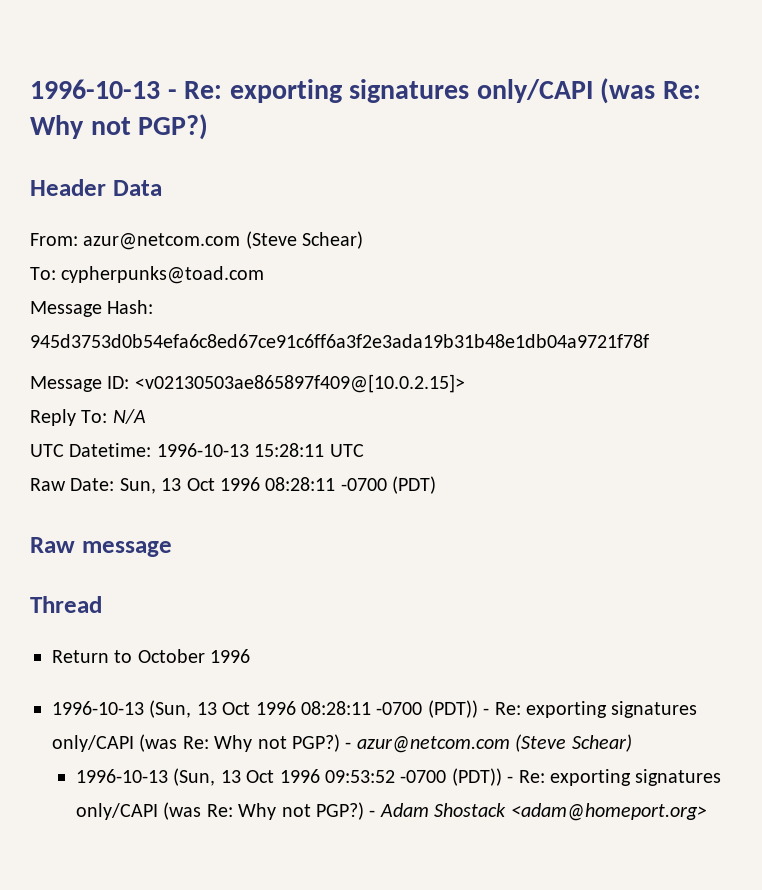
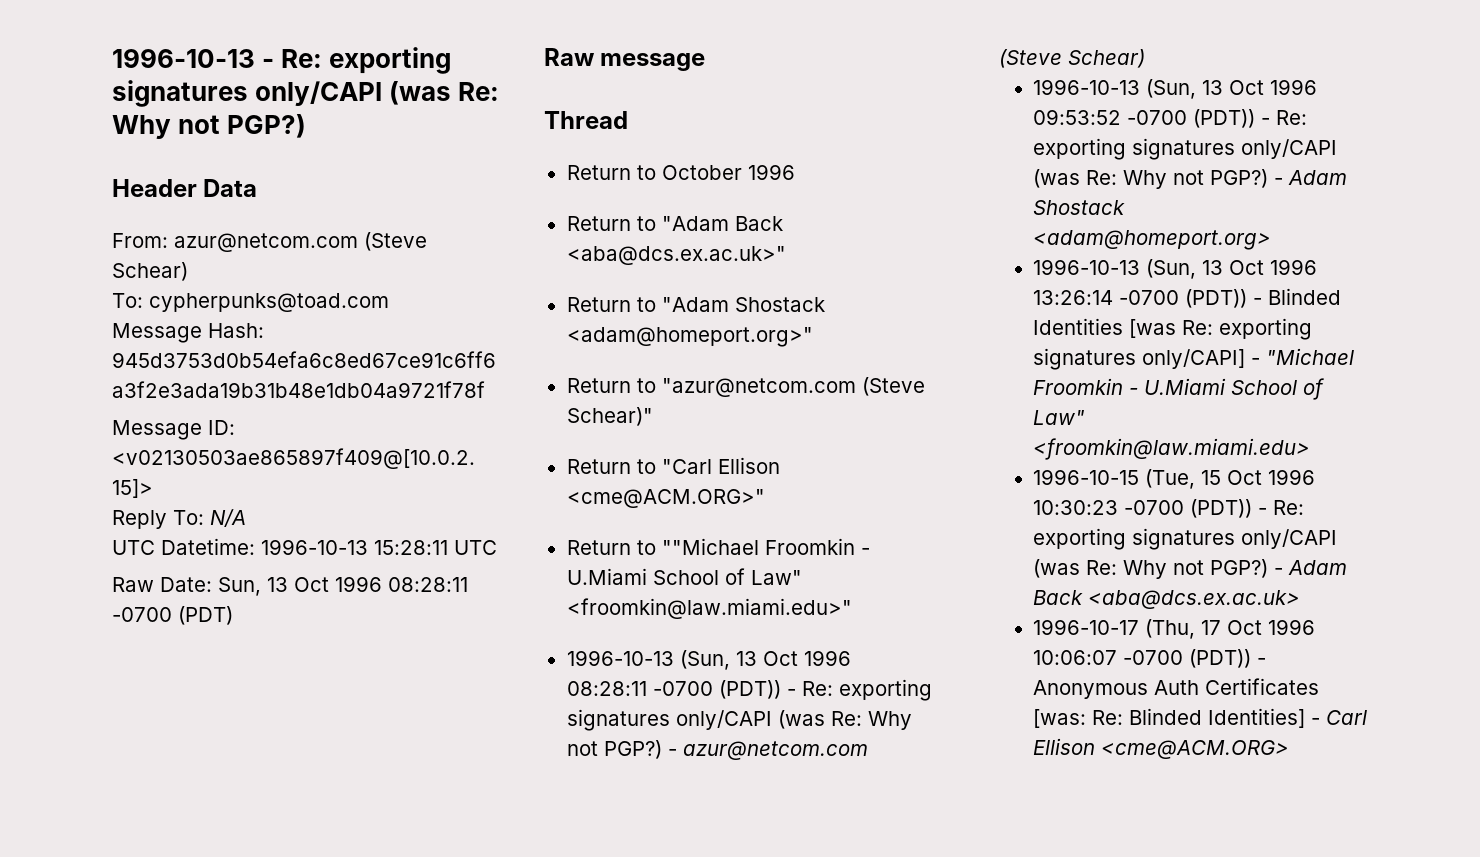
(251, 656) none -> [566,216,783,231] [566,246,786,265] [566,297,825,312] [566,327,813,347] [566,377,925,397] [566,407,653,426] [566,457,780,474] [566,489,765,508] [566,538,870,555] [566,568,802,585] [566,598,852,619] // Return to "Adam Back <aba@dcs.ex.ac.uk>" // Return to "Adam Shostack <adam@homeport.org>" // Return to "azur@netcom.com (Steve Schear)" // Return to "Carl Ellison <cme@ACM.ORG>" // Return to ""Michael Froomkin - U.Miami School of Law" <froomkin@law.miami.edu>"
(707, 812) none -> [1033,259,1318,279] [1033,288,1342,308] [1033,318,1313,340] [1033,348,1355,370] [1033,378,1325,400] [1033,410,1086,425] [1033,438,1311,460] [1033,469,1316,489] [1033,499,1305,518] [1033,528,1338,550] [1033,559,1348,579] [1033,590,1301,609] [1033,619,1316,639] [1033,649,1267,668] [1033,678,1320,699] [1033,708,1368,728] [1033,738,1290,759] // 1996-10-13 (Sun, 13 Oct 1996 13:26:14 -0700 (PDT)) - Blinded Identities [was Re: exporting signatures only/CAPI] - "Michael Froomkin - U.Miami School of Law" <froomkin@law.miami.edu> // 1996-10-15 (Tue, 15 Oct 1996 10:30:23 -0700 (PDT)) - Re: exporting signatures only/CAPI (was Re: Why not PGP?) - Adam Back <aba@dcs.ex.ac.uk> // 1996-10-17 (Thu, 17 Oct 1996 10:06:07 -0700 (PDT)) - Anonymous Auth Certificates [was: Re: Blinded Identities] - Carl Ellison <cme@ACM.ORG>

